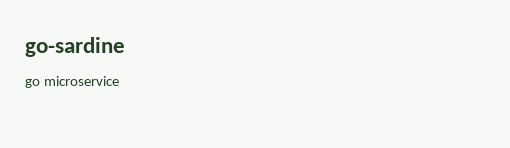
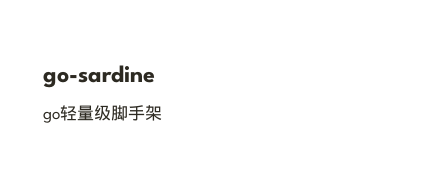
[43,76,119,86] microservice -> [60,105,162,121] 轻量级脚手架

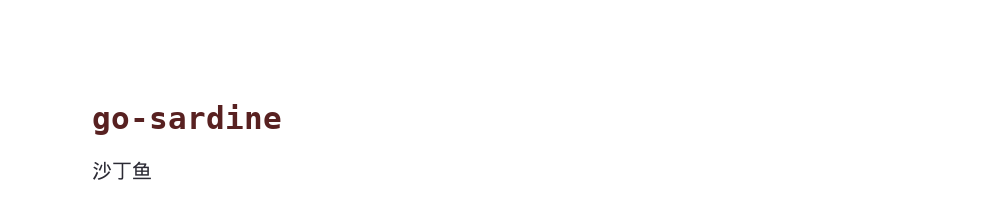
[43,105,162,123] go轻量级脚手架 -> [92,161,152,180] 沙丁鱼

